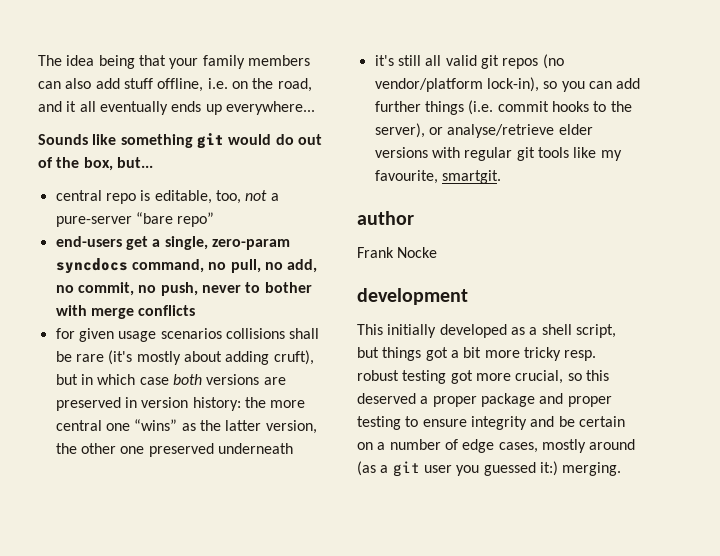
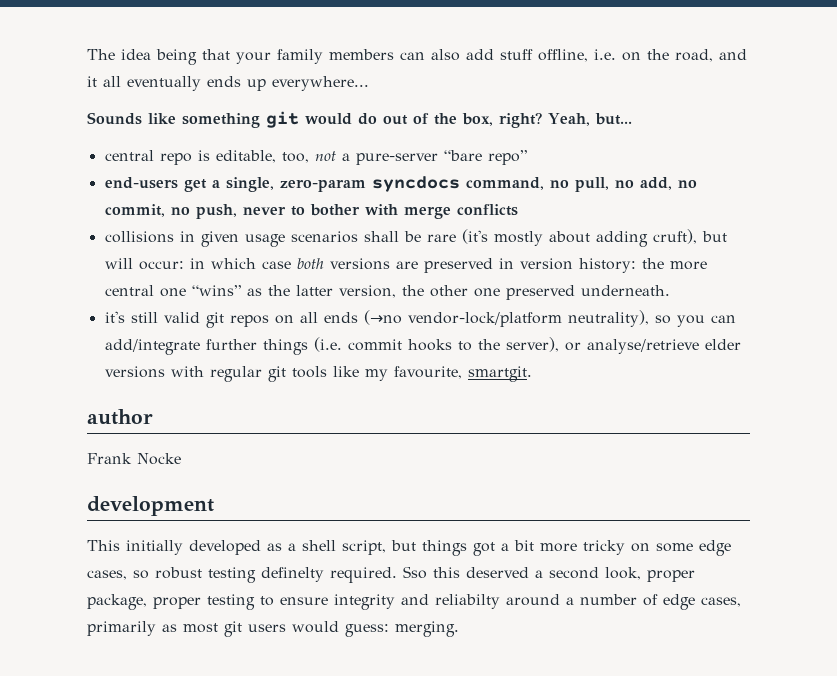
(113, 164) none -> [499,112,590,128] right? Yeah,
[55,328,75,339] for -> [104,231,195,243] collisions in
[225,328,285,339] collisions -> (358, 237) none
(78, 379) none -> [104,258,184,270] will occur:
[217,443,293,454] underneath -> [580,285,670,296] underneath.
[425,55,442,66] all -> (158, 317) none
[542,54,564,69] [374,77,539,92] (no vendor/platform lock-in), -> [274,310,649,327] on all ends (→no vendor-lock/platform neutrality),
[616,78,641,89] add -> [104,339,200,355] add/integrate
[564,350,597,361] [357,370,609,384] [357,393,564,407] resp. robust testing got more crucial, so this deserved a proper package and -> [631,540,731,556] [87,566,695,583] [87,594,147,610] on some edge cases, so robust testing definelty required. Sso this deserved a second look, proper package,
[558,416,625,427] [357,442,373,450] be certain on -> [435,594,560,609] reliabilty around
[541,439,636,453] [357,461,558,477] mostly around (as a git user you guessed it:) -> [87,621,389,637] primarily as most git users would guess:

